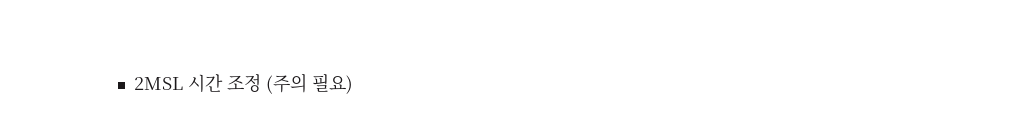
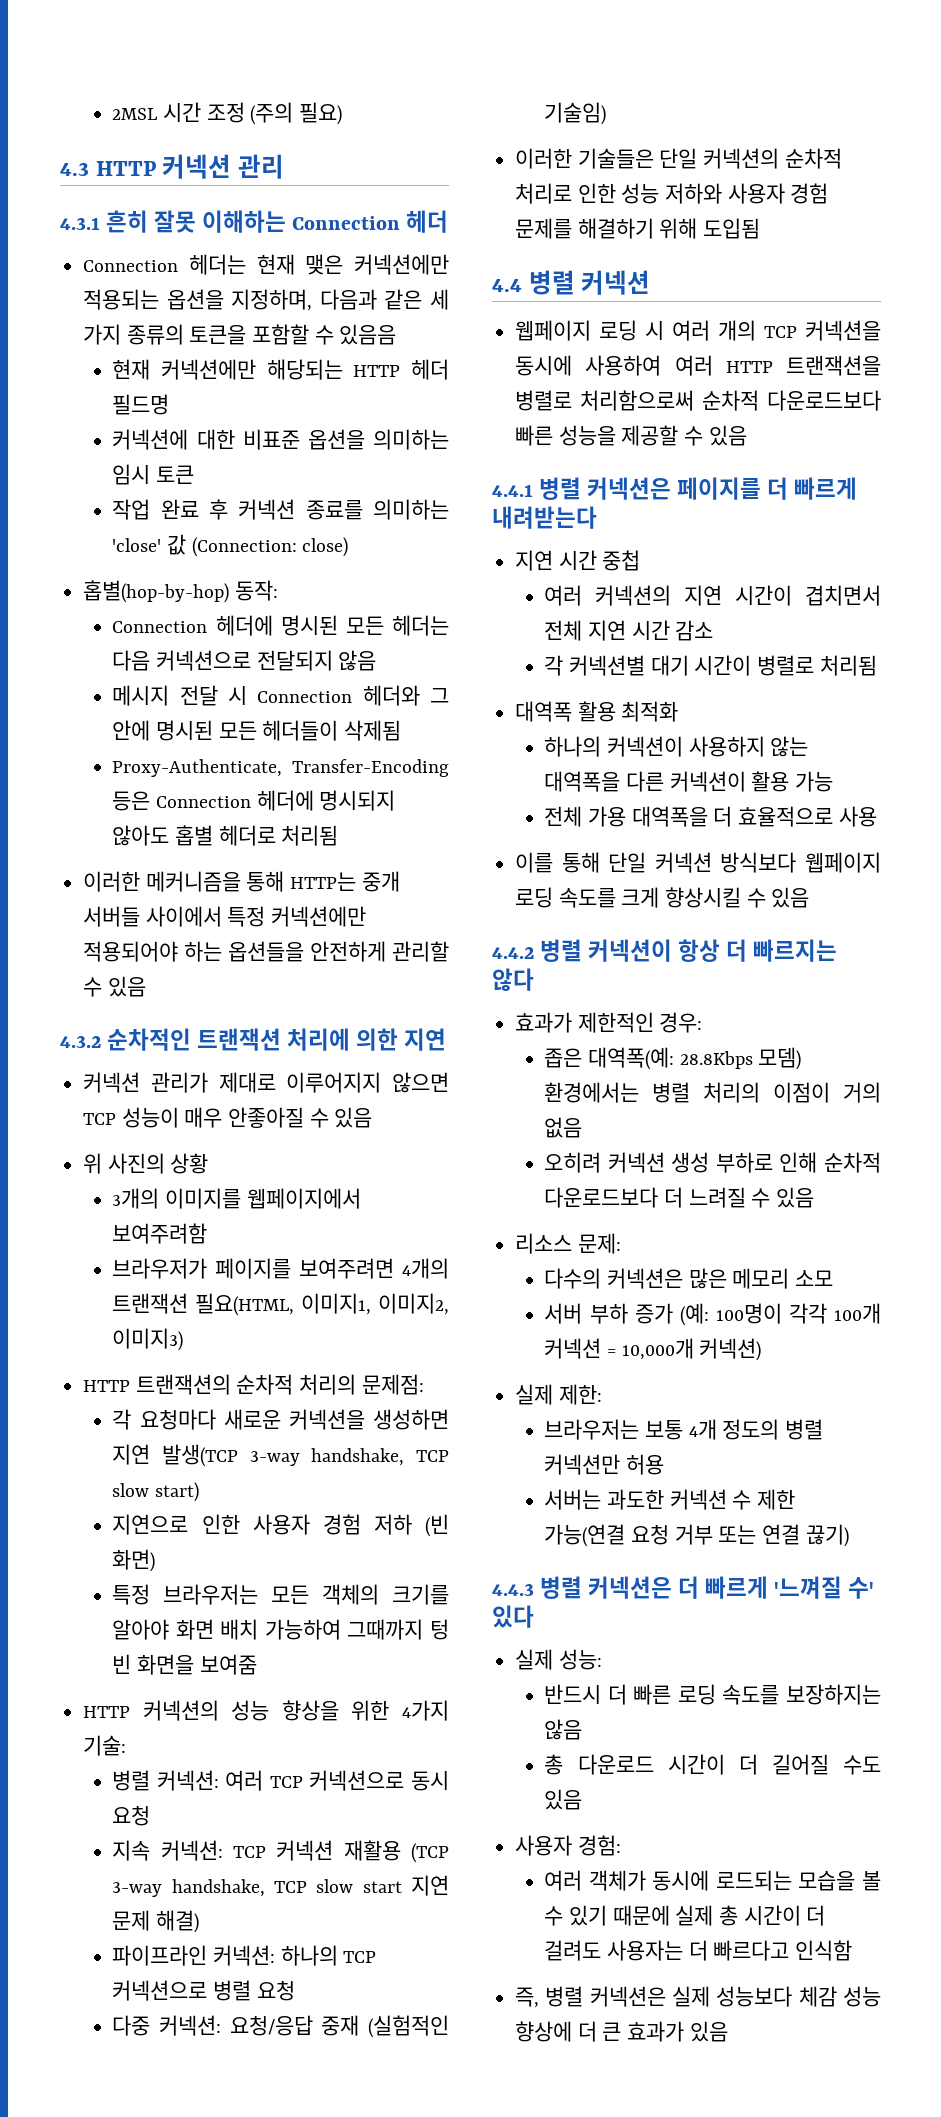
(353, 83) none -> [60,154,284,179] [60,210,449,233] [83,254,449,275] [83,289,449,311] [83,324,397,345] [112,359,449,380] [112,394,170,415] [112,429,449,450] [112,464,195,485] [112,499,449,520] [112,534,349,557] [83,580,278,603] [112,615,449,636] [112,650,377,671] [112,685,449,706] [112,720,402,741] [112,759,449,777] [112,790,396,811] [112,825,339,846] [83,871,400,892] [83,906,367,927] [83,941,449,962] [83,976,146,997] [60,1028,447,1051] [83,1072,449,1093] [83,1107,373,1128] [83,1153,209,1174] [112,1188,361,1209] [112,1223,208,1244] [112,1258,449,1279] [112,1293,449,1316] [112,1328,184,1351] [83,1374,424,1395] [112,1409,449,1430] [112,1444,449,1467] [112,1482,200,1502] [112,1514,449,1537] [112,1549,156,1572] [112,1584,449,1605] [112,1619,449,1640] [112,1654,257,1675] [83,1700,449,1721] [83,1735,127,1756] [112,1770,449,1791] [112,1806,151,1826] [112,1840,449,1863] [112,1875,449,1897] [112,1910,200,1933] [112,1945,377,1966] [112,1980,295,2001] [112,2015,449,2038] [544,102,607,125] [515,148,842,169] [515,183,829,204] [515,218,761,239] [492,270,651,295] [515,320,881,341] [515,355,881,376] [515,390,881,411] [515,425,747,446] [492,477,858,500] [492,506,597,529] [515,550,641,571] [544,585,881,606] [544,620,714,641] [544,655,877,676] [515,701,679,722] [544,736,809,757] [544,771,834,792] [544,806,877,827] [515,852,881,873] [515,887,810,908] [492,939,838,962] [492,968,534,991] [515,1012,703,1033] [544,1047,802,1070] [544,1082,881,1103] [544,1117,583,1138] [544,1152,881,1173] [544,1187,815,1208] [515,1233,621,1254] [544,1268,834,1289] [544,1303,881,1326] [544,1338,762,1361] [515,1384,602,1405] [544,1419,824,1440] [544,1454,665,1475] [544,1489,796,1510] [544,1524,849,1547] [492,1576,875,1599] [492,1605,534,1628] [515,1649,602,1670] [544,1684,881,1705] [544,1719,583,1740] [544,1754,881,1775] [544,1789,583,1810] [515,1835,621,1856] [544,1870,881,1891] [544,1905,826,1926] [544,1940,853,1961] [515,1986,881,2008] [515,2021,728,2042] // 4.3 HTTP 커넥션 관리 // 4.3.1 흔히 잘못 이해하는 Connection 헤더 // Connection 헤더는 현재 맺은 커넥션에만 적용되는 옵션을 지정하며, 다음과 같은 세 가지 종류의 토큰을 포함할 수 있음음 // 현재 커넥션에만 해당되는 HTTP 헤더 필드명 // 커넥션에 대한 비표준 옵션을 의미하는 임시 토큰 // 작업 완료 후 커넥션 종료를 의미하는 'close' 값 (Connection: close) // 홉별(hop-by-hop) 동작: // Connection 헤더에 명시된 모든 헤더는 다음 커넥션으로 전달되지 않음 // 메시지 전달 시 Connection 헤더와 그 안에 명시된 모든 헤더들이 삭제됨 // Proxy-Authenticate, Transfer-Encoding 등은 Connection 헤더에 명시되지 않아도 홉별 헤더로 처리됨 // 이러한 메커니즘을 통해 HTTP는 중개 서버들 사이에서 특정 커넥션에만 적용되어야 하는 옵션들을 안전하게 관리할 수 있음 // 4.3.2 순차적인 트랜잭션 처리에 의한 지연 // 커넥션 관리가 제대로 이루어지지 않으면 TCP 성능이 매우 안좋아질 수 있음 // 위 사진의 상황 // 3개의 이미지를 웹페이지에서 보여주려함 // 브라우저가 페이지를 보여주려면 4개의 트랜잭션 필요(HTML, 이미지1, 이미지2, 이미지3) // HTTP 트랜잭션의 순차적 처리의 문제점: // 각 요청마다 새로운 커넥션을 생성하면 지연 발생(TCP 3-way handshake, TCP slow start) // 지연으로 인한 사용자 경험 저하 (빈 화면) // 특정 브라우저는 모든 객체의 크기를 알아야 화면 배치 가능하여 그때까지 텅 빈 화면을 보여줌 // HTTP 커넥션의 성능 향상을 위한 4가지 기술: // 병렬 커넥션: 여러 TCP 커넥션으로 동시 요청 // 지속 커넥션: TCP 커넥션 재활용 (TCP 3-way handshake, TCP slow start 지연 문제 해결) // 파이프라인 커넥션: 하나의 TCP 커넥션으로 병렬 요청 // 다중 커넥션: 요청/응답 중재 (실험적인 기술임) // 이러한 기술들은 단일 커넥션의 순차적 처리로 인한 성능 저하와 사용자 경험 문제를 해결하기 위해 도입됨 // 4.4 병렬 커넥션 // 웹페이지 로딩 시 여러 개의 TCP 커넥션을 동시에 사용하여 여러 HTTP 트랜잭션을 병렬로 처리함으로써 순차적 다운로드보다 빠른 성능을 제공할 수 있음 // 4.4.1 병렬 커넥션은 페이지를 더 빠르게 내려받는다 // 지연 시간 중첩 // 여러 커넥션의 지연 시간이 겹치면서 전체 지연 시간 감소 // 각 커넥션별 대기 시간이 병렬로 처리됨 // 대역폭 활용 최적화 // 하나의 커넥션이 사용하지 않는 대역폭을 다른 커넥션이 활용 가능 // 전체 가용 대역폭을 더 효율적으로 사용 // 이를 통해 단일 커넥션 방식보다 웹페이지 로딩 속도를 크게 향상시킬 수 있음 // 4.4.2 병렬 커넥션이 항상 더 빠르지는 않다 // 효과가 제한적인 경우: // 좁은 대역폭(예: 28.8Kbps 모뎀) 환경에서는 병렬 처리의 이점이 거의 없음 // 오히려 커넥션 생성 부하로 인해 순차적 다운로드보다 더 느려질 수 있음 // 리소스 문제: // 다수의 커넥션은 많은 메모리 소모 // 서버 부하 증가 (예: 100명이 각각 100개 커넥션 = 10,000개 커넥션) // 실제 제한: // 브라우저는 보통 4개 정도의 병렬 커넥션만 허용 // 서버는 과도한 커넥션 수 제한 가능(연결 요청 거부 또는 연결 끊기) // 4.4.3 병렬 커넥션은 더 빠르게 '느껴질 수' 있다 // 실제 성능: // 반드시 더 빠른 로딩 속도를 보장하지는 않음 // 총 다운로드 시간이 더 길어질 수도 있음 // 사용자 경험: // 여러 객체가 동시에 로드되는 모습을 볼 수 있기 때문에 실제 총 시간이 더 걸려도 사용자는 더 빠르다고 인식함 // 즉, 병렬 커넥션은 실제 성능보다 체감 성능 향상에 더 큰 효과가 있음

